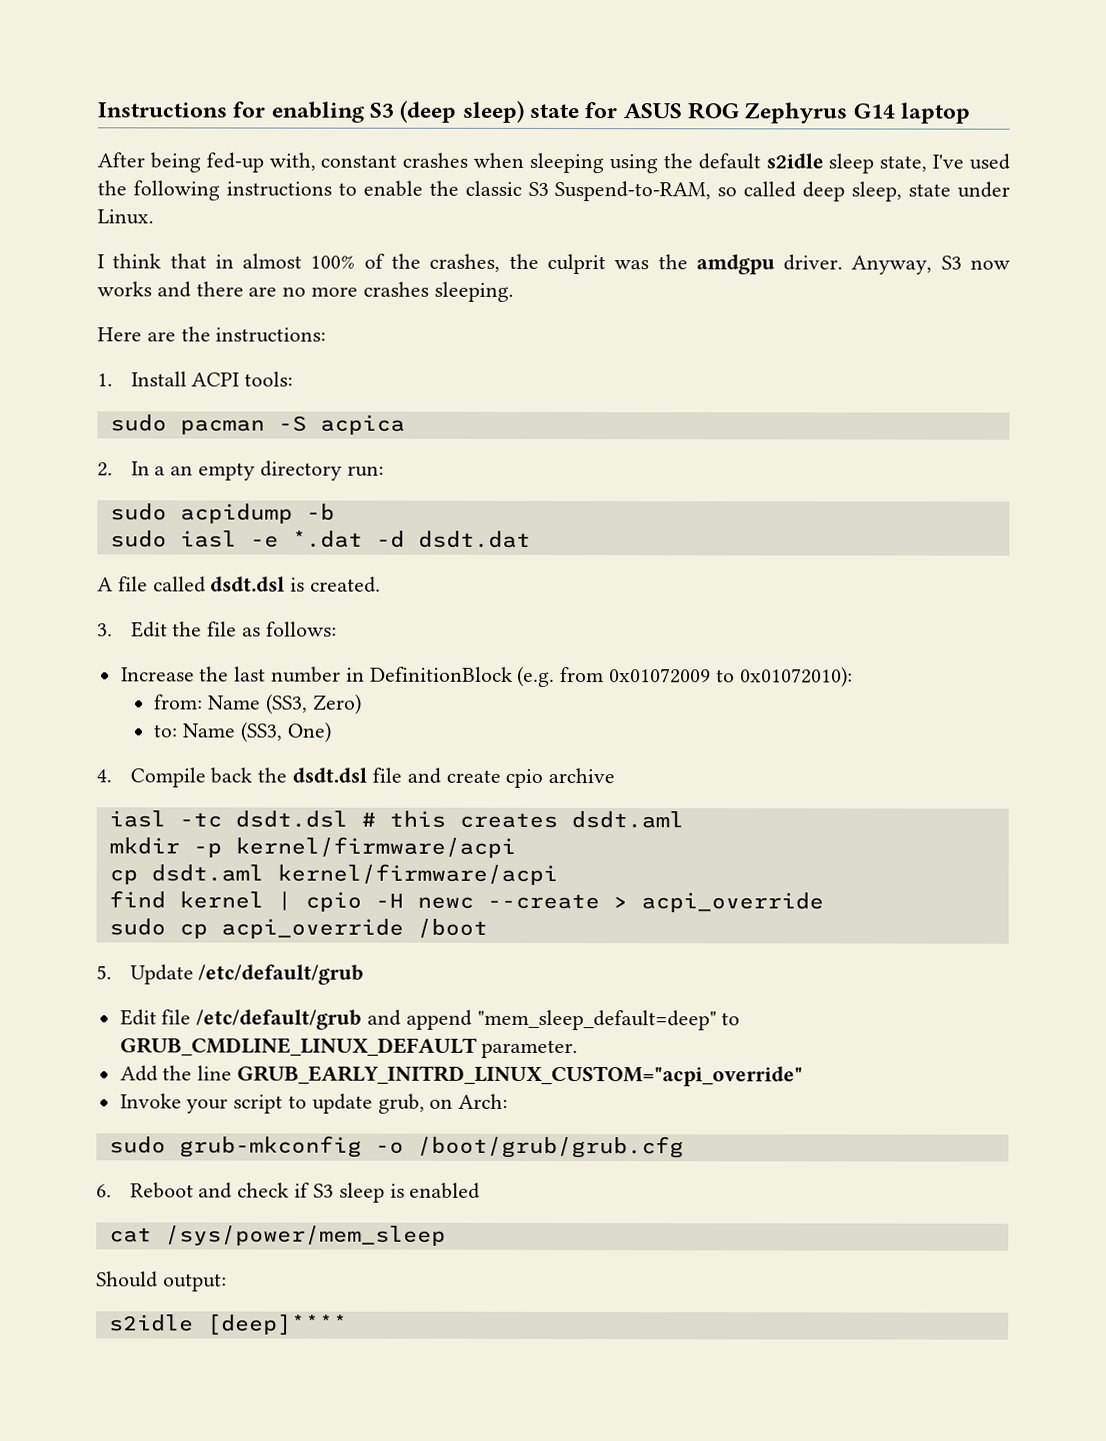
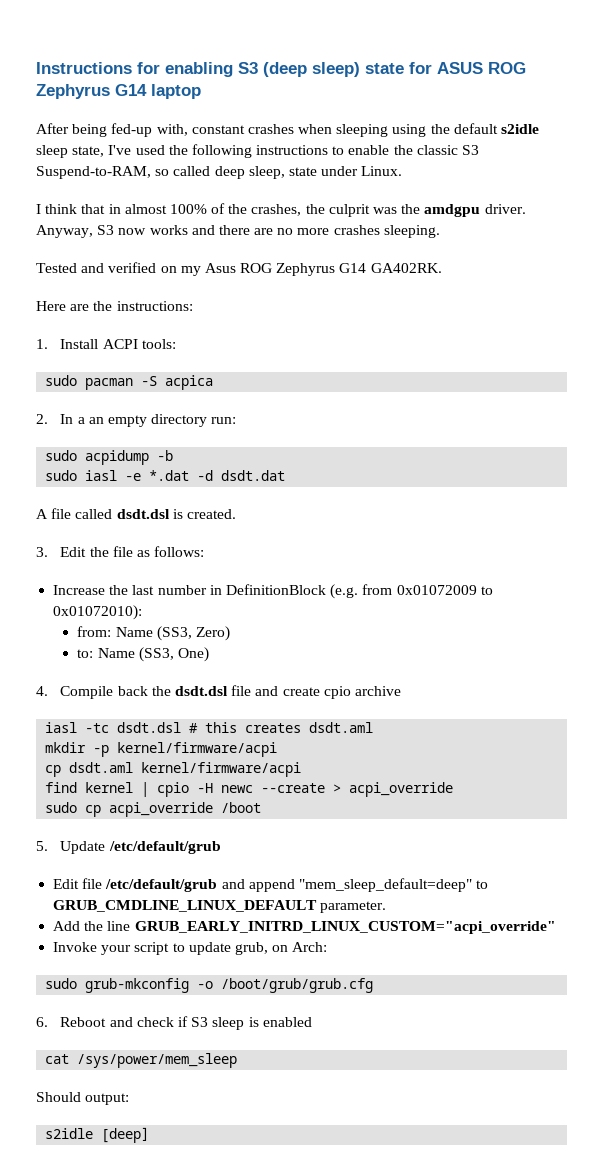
(514, 291) none -> [36,262,442,276] // Tested and verified on my Asus ROG Zephyrus G14 GA402RK.
[206,1313,348,1336] [deep]**** -> [101,1127,150,1143] [deep]

